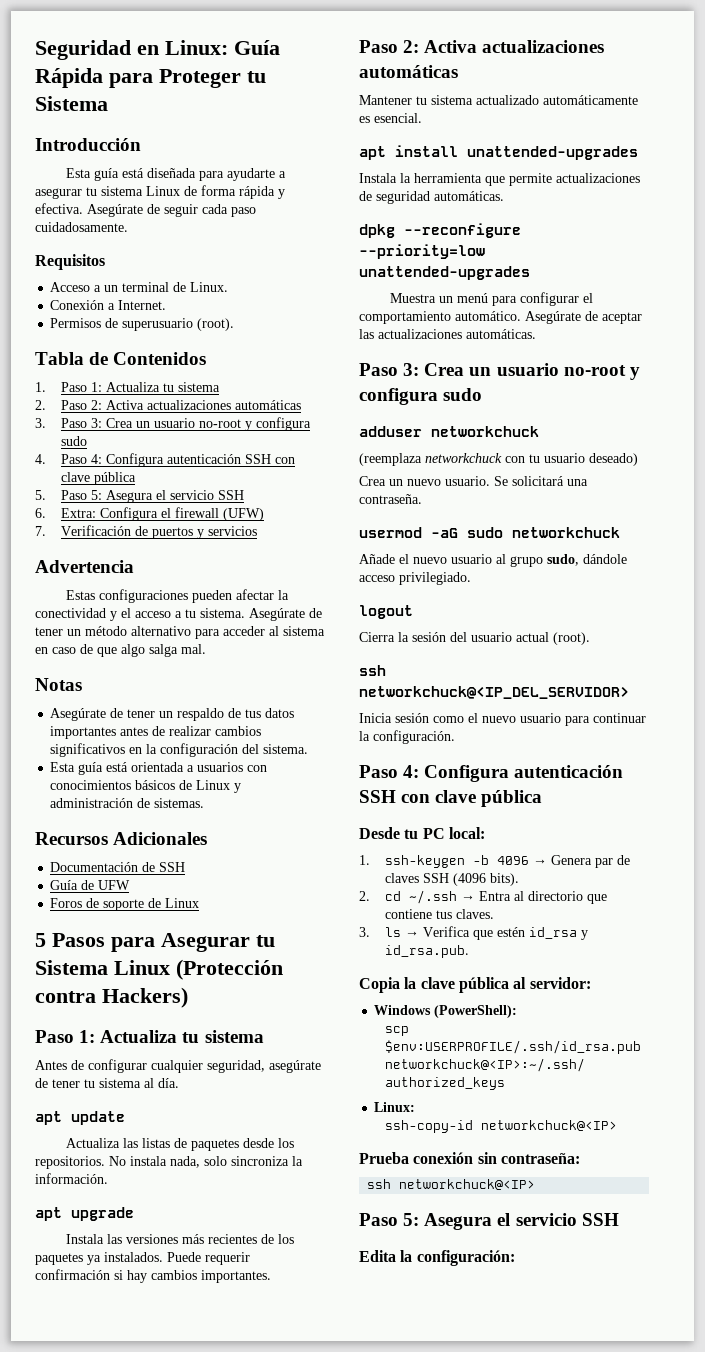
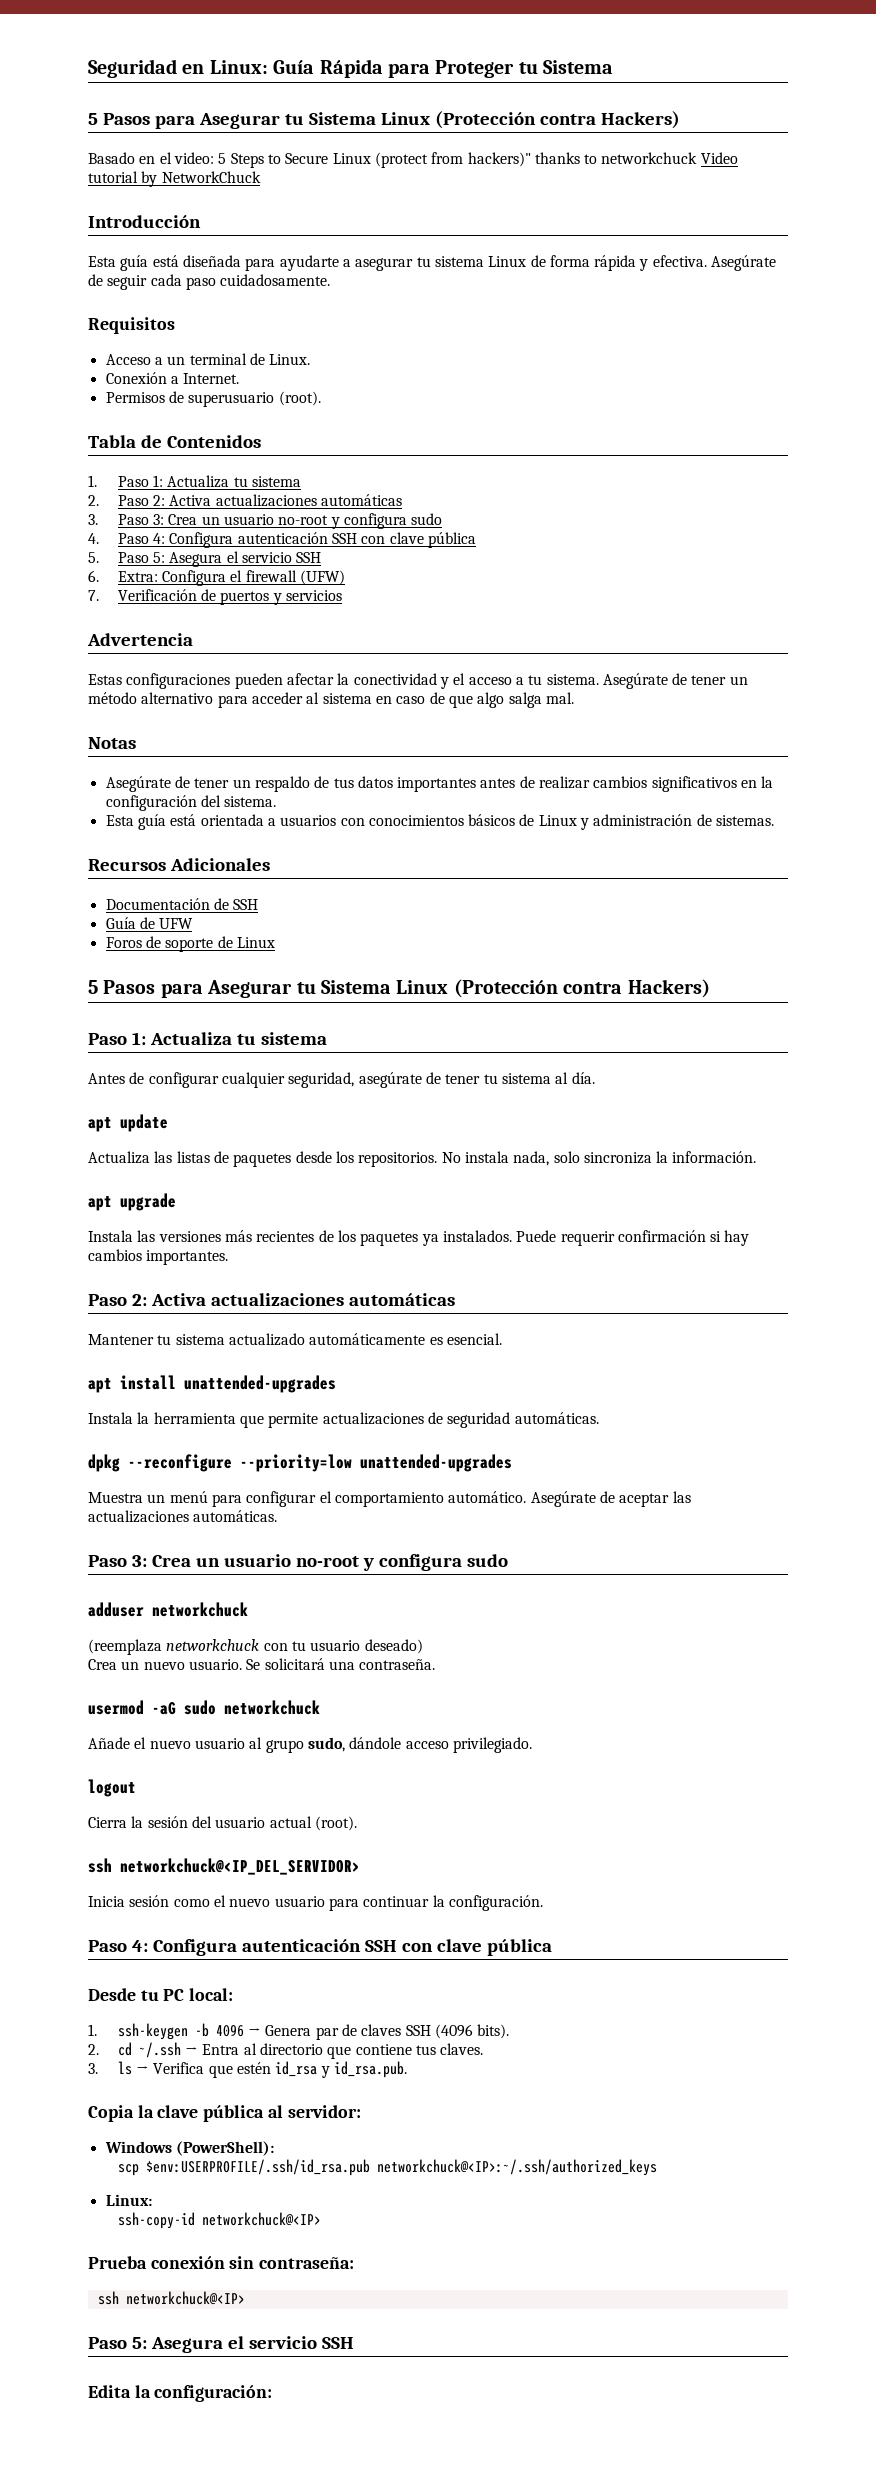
(108, 103) none -> [88,111,680,129] [88,152,738,168] [88,171,261,187] // 5 Pasos para Asegurar tu Sistema Linux (Protección contra Hackers) // Basado en el video: 5 Steps to Secure Linux (protect from hackers)" thanks to networkchuck Video tutorial by NetworkChuck

